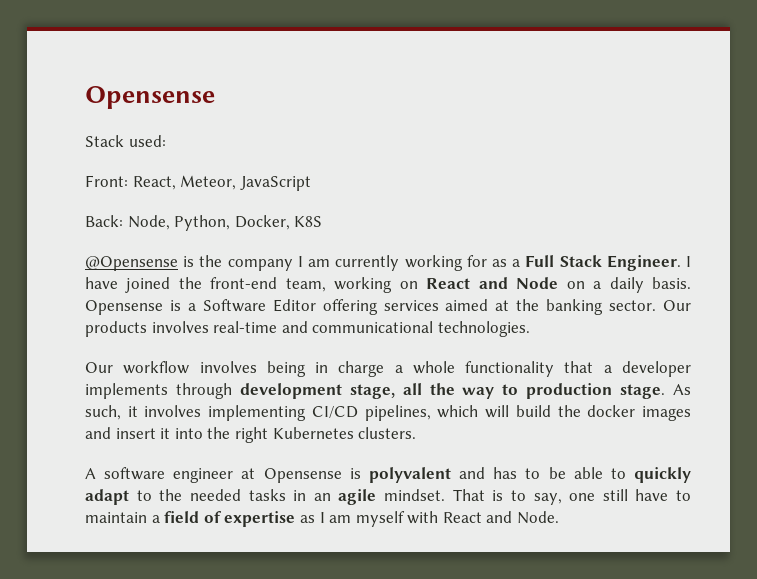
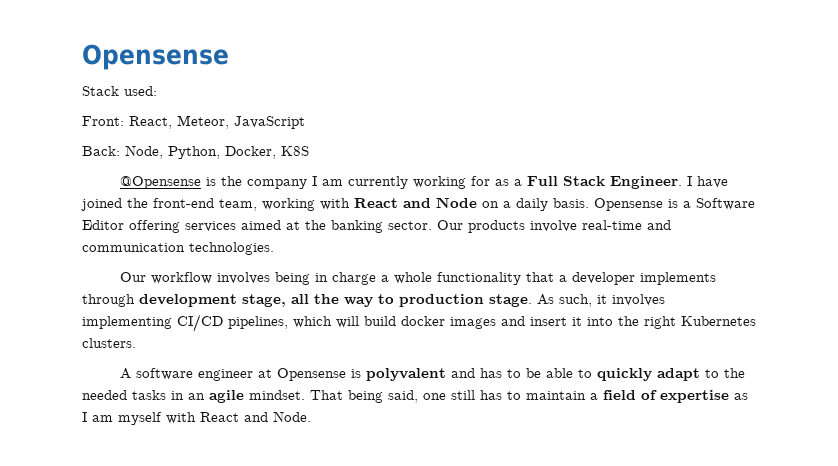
[399,281,418,289] on -> [320,198,350,210] with
[151,321,209,333] involves -> [530,220,577,232] involve
[312,321,434,333] communicational -> [82,243,185,252] communication
[557,405,581,417] the -> (396, 321) none
[492,490,562,505] is to say, -> [348,390,418,403] being said,
[635,489,669,501] have -> [480,390,502,400] has

